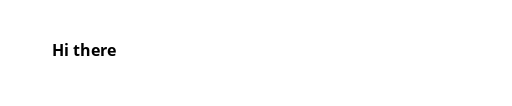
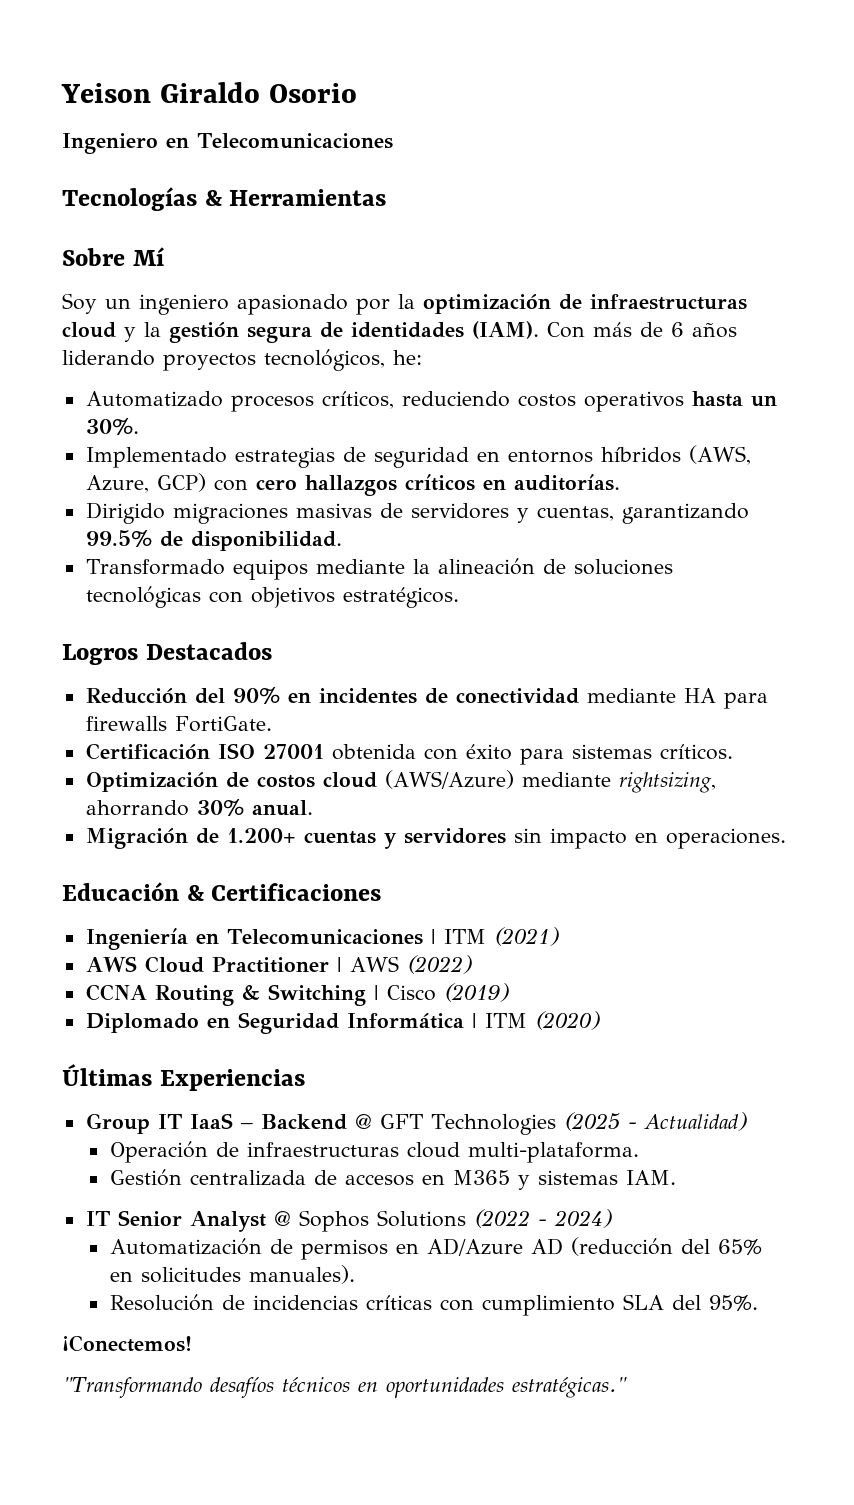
[52,43,117,56] Hi there -> [61,82,357,103] [62,133,393,154] [62,187,387,211] [62,247,164,266] [62,293,747,315] [62,321,737,343] [62,349,422,371] [85,391,777,412] [85,418,139,435] [85,445,751,468] [85,473,620,496] [85,502,749,524] [85,530,342,551] [85,558,673,580] [85,586,459,608] [62,642,272,665] [85,687,768,709] [85,716,272,732] [85,743,733,765] [85,770,716,793] [85,799,313,816] [85,828,786,849] [62,882,382,901] [85,927,559,950] [85,955,472,974] [85,983,509,1006] [85,1011,600,1034] [62,1064,305,1091] [85,1112,747,1135] [109,1141,639,1163] [109,1169,676,1190] [85,1209,612,1232] [109,1237,762,1260] [109,1265,355,1284] [109,1294,758,1316] [62,1335,192,1352] [62,1377,627,1398] Yeison Giraldo Osorio // Ingeniero en Telecomunicaciones // Tecnologías & Herramientas // Sobre Mí // Soy un ingeniero apasionado por la optimización de infraestructuras cloud y la gestión segura de identidades (IAM). Con más de 6 años liderando proyectos tecnológicos, he: // Automatizado procesos críticos, reduciendo costos operativos hasta un 30%. // Implementado estrategias de seguridad en entornos híbridos (AWS, Azure, GCP) con cero hallazgos críticos en auditorías. // Dirigido migraciones masivas de servidores y cuentas, garantizando 99.5% de disponibilidad. // Transformado equipos mediante la alineación de soluciones tecnológicas con objetivos estratégicos. // Logros Destacados // Reducción del 90% en incidentes de conectividad mediante HA para firewalls FortiGate. // Certificación ISO 27001 obtenida con éxito para sistemas críticos. // Optimización de costos cloud (AWS/Azure) mediante rightsizing, ahorrando 30% anual. // Migración de 1.200+ cuentas y servidores sin impacto en operaciones. // Educación & Certificaciones // Ingeniería en Telecomunicaciones | ITM (2021) // AWS Cloud Practitioner | AWS (2022) // CCNA Routing & Switching | Cisco (2019) // Diplomado en Seguridad Informática | ITM (2020) // Últimas Experiencias // Group IT IaaS – Backend @ GFT Technologies (2025 - Actualidad) // Operación de infraestructuras cloud multi-plataforma. // Gestión centralizada de accesos en M365 y sistemas IAM. // IT Senior Analyst @ Sophos Solutions (2022 - 2024) // Automatización de permisos en AD/Azure AD (reducción del 65% en solicitudes manuales). // Resolución de incidencias críticas con cumplimiento SLA del 95%. // ¡Conectemos! // "Transformando desafíos técnicos en oportunidades estratégicas."

